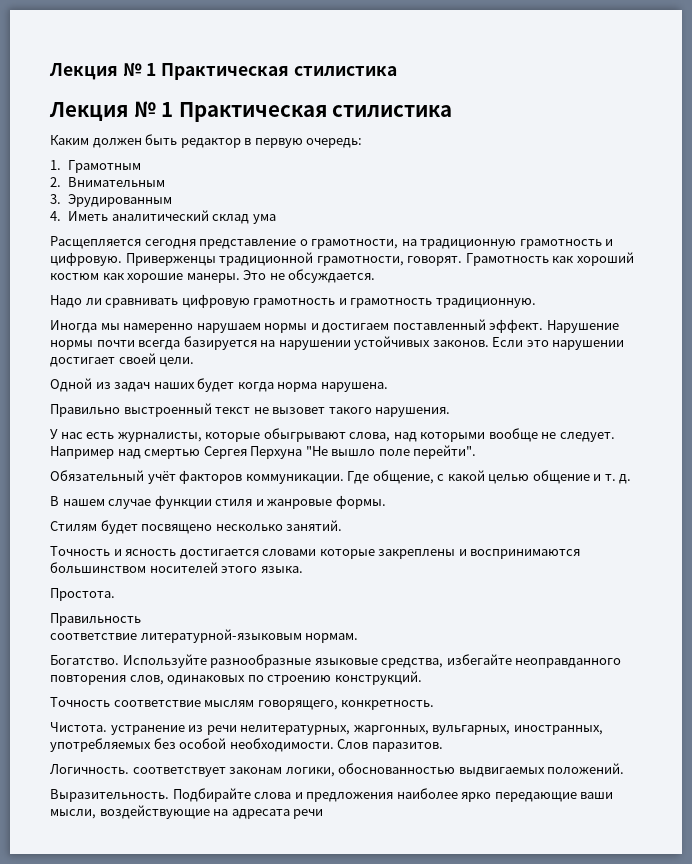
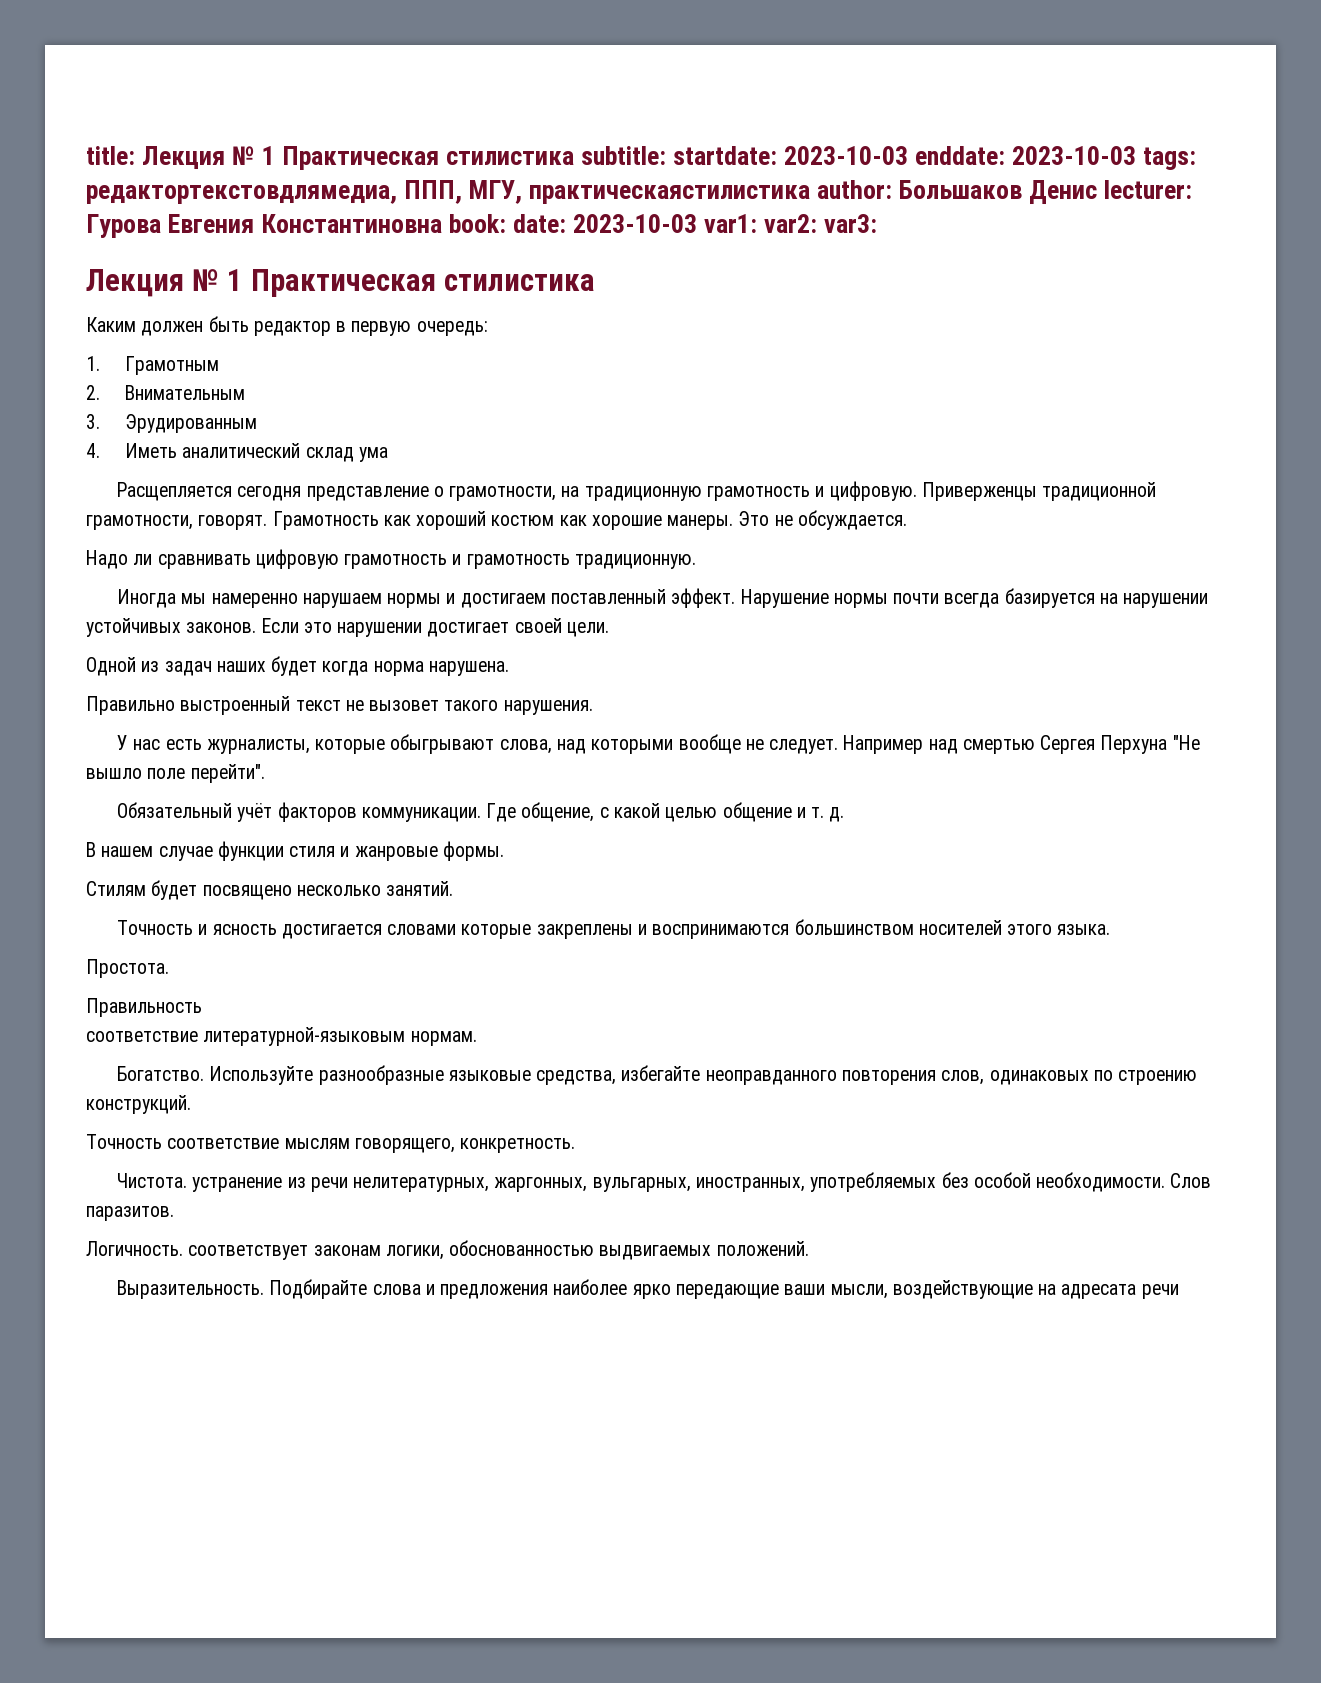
[49,62,397,80] Лекция № 1 Практическая стилистика -> [86,146,1197,170] [86,180,1193,205] [86,214,878,238] title: Лекция № 1 Практическая стилистика subtitle: startdate: 2023-10-03 enddate: 2023-10-03 tags: редактортекстовдлямедиа, ППП, МГУ, практическаястилистика author: Большаков Денис lecturer: Гурова Евгения Константиновна book: date: 2023-10-03 var1: var2: var3:

